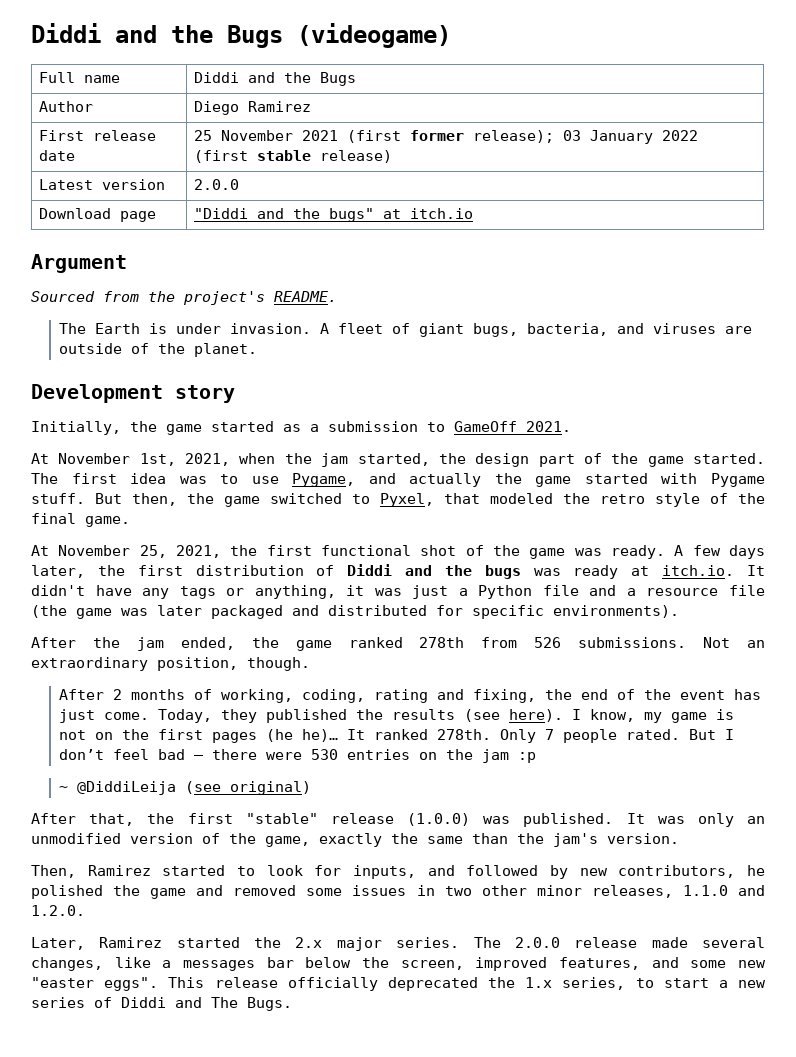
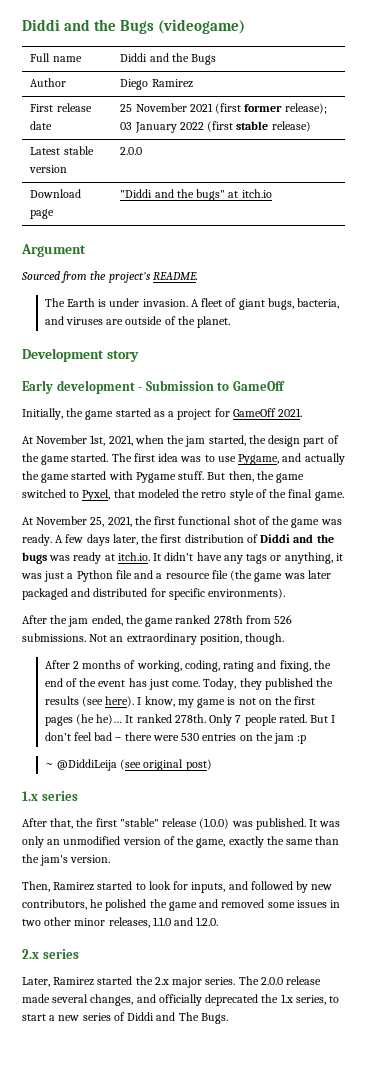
(94, 184) none -> [63,146,94,155] stable
(235, 394) none -> [22,380,285,394] // Early development - Submission to GameOff
[328,421,445,432] submission to -> [177,408,230,420] project for
[230,781,312,795] original) -> [143,759,212,771] [22,791,78,801] original post) // 1.x series
(85, 910) none -> [22,949,79,959] // 2.x series
[114,957,766,971] [31,977,278,991] like a messages bar below the screen, improved features, and some new "easter eggs". This release -> [136,994,156,1003] and

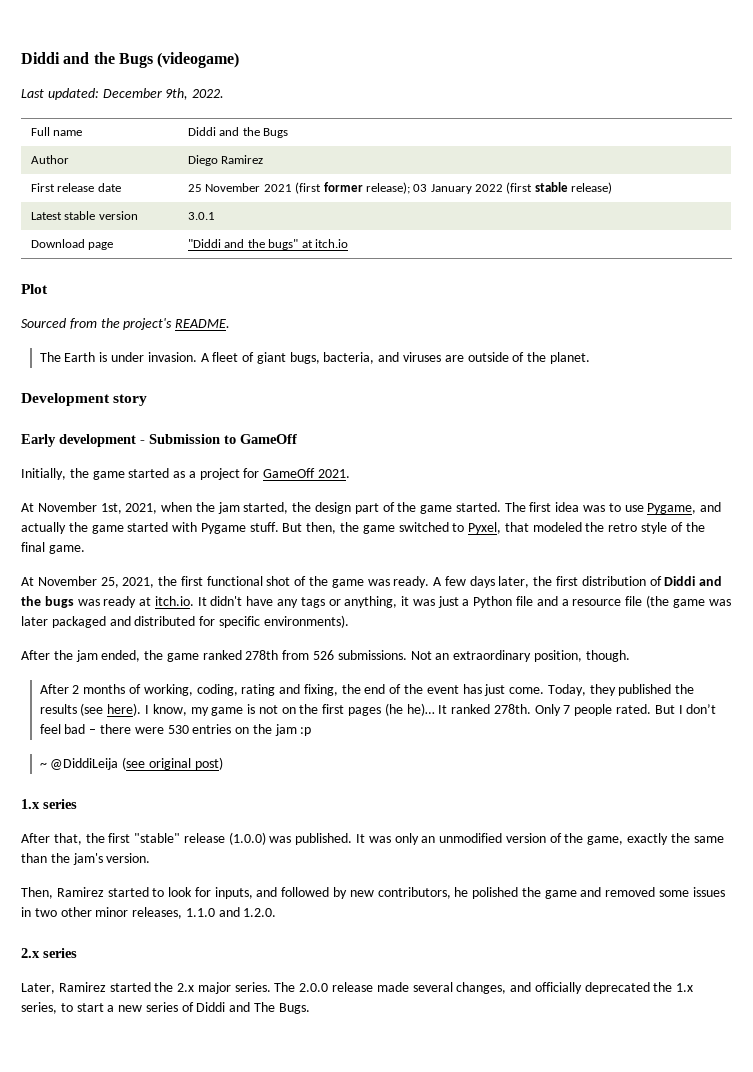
(246, 26) none -> [21,88,225,100] // Last updated: December 9th, 2022.
[120,147,143,155] 2.0.0 -> [188,212,216,220] 3.0.1
[21,244,86,257] Argument -> [21,284,48,294] Plot

